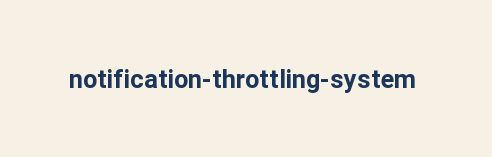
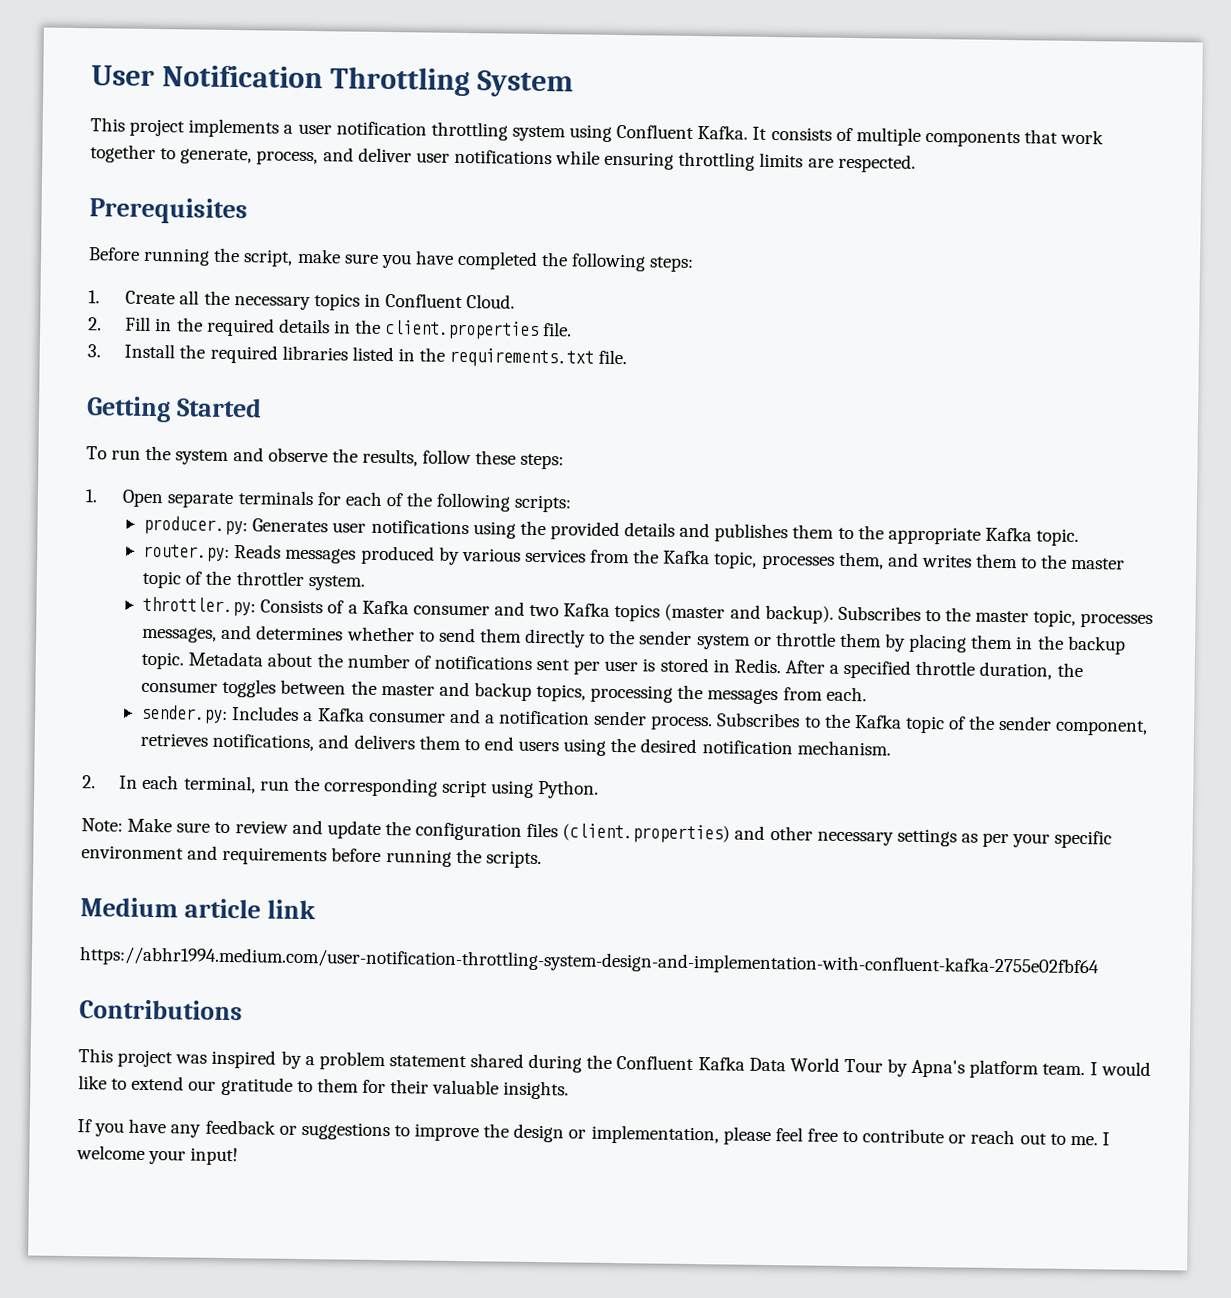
[69,69,416,93] notification-throttling-system -> [91,65,574,98] [90,117,1105,148] [90,144,916,173] [89,197,248,225] [88,247,695,272] [88,290,516,311] [88,316,573,340] [87,343,628,368] [86,396,262,423] [86,445,565,470] [85,489,572,513] [143,515,1080,546] [143,543,1126,570] [142,570,365,591] [142,596,1154,628] [142,624,1126,655] [141,651,1083,680] [141,678,867,705] [141,704,1149,736] [140,732,891,756] [82,774,600,799] [81,817,1113,849] [81,845,542,869] [80,897,316,920] [79,946,1100,978] [79,999,243,1021] [78,1048,1151,1079] [78,1075,570,1100] [77,1118,1110,1146] [76,1145,239,1166] User Notification Throttling System // This project implements a user notification throttling system using Confluent Kafka. It consists of multiple components that work together to generate, process, and deliver user notifications while ensuring throttling limits are respected. // Prerequisites // Before running the script, make sure you have completed the following steps: // 1. Create all the necessary topics in Confluent Cloud. // 2. Fill in the required details in the client.properties file. // 3. Install the required libraries listed in the requirements.txt file. // Getting Started // To run the system and observe the results, follow these steps: // 1. Open separate terminals for each of the following scripts: // producer.py: Generates user notifications using the provided details and publishes them to the appropriate Kafka topic. // router.py: Reads messages produced by various services from the Kafka topic, processes them, and writes them to the master topic of the throttler system. // throttler.py: Consists of a Kafka consumer and two Kafka topics (master and backup). Subscribes to the master topic, processes messages, and determines whether to send them directly to the sender system or throttle them by placing them in the backup topic. Metadata about the number of notifications sent per user is stored in Redis. After a specified throttle duration, the consumer toggles between the master and backup topics, processing the messages from each. // sender.py: Includes a Kafka consumer and a notification sender process. Subscribes to the Kafka topic of the sender component, retrieves notifications, and delivers them to end users using the desired notification mechanism. // 2. In each terminal, run the corresponding script using Python. // Note: Make sure to review and update the configuration files (client.properties) and other necessary settings as per your specific environment and requirements before running the scripts. // Medium article link // https://abhr1994.medium.com/user-notification-throttling-system-design-and-implementation-with-confluent-kafka-2755e02fbf64 // Contributions // This project was inspired by a problem statement shared during the Confluent Kafka Data World Tour by Apna's platform team. I would like to extend our gratitude to them for their valuable insights. // If you have any feedback or suggestions to improve the design or implementation, please feel free to contribute or reach out to me. I welcome your input!

